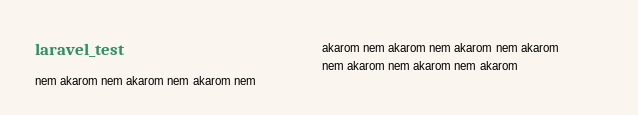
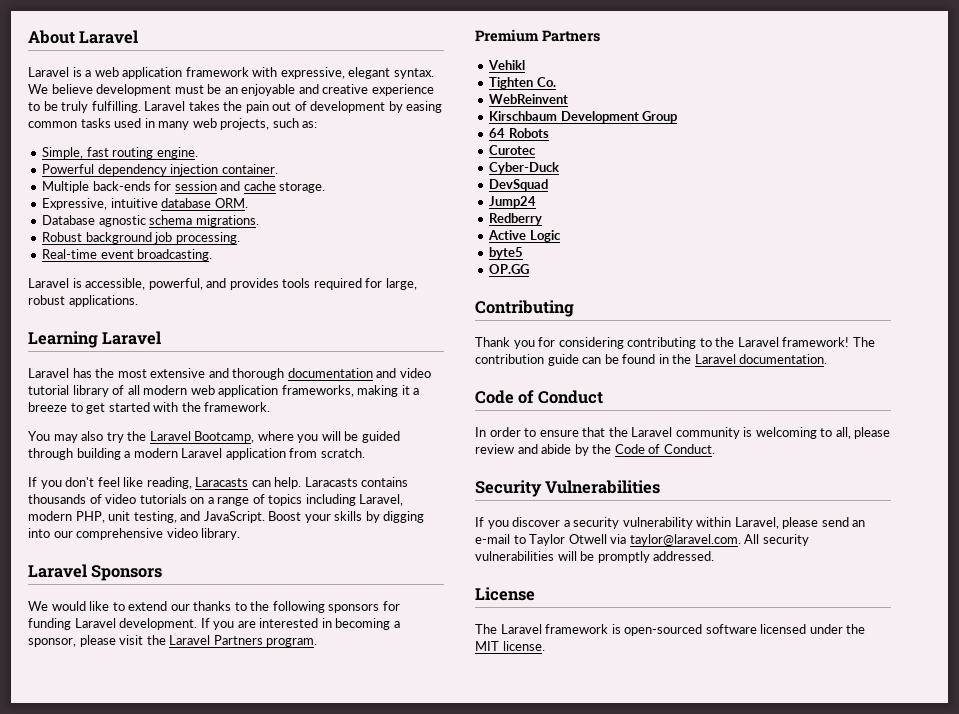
[35,43,125,57] [35,76,256,85] [322,43,559,52] [322,61,518,70] laravel_test // nem akarom nem akarom nem akarom nem akarom nem akarom nem akarom nem akarom nem akarom nem akarom nem akarom -> [28,30,139,44] [28,67,434,79] [28,84,434,96] [28,101,443,113] [28,118,318,130] [42,147,198,159] [42,164,278,176] [42,181,326,193] [42,198,248,210] [42,215,259,227] [42,232,240,244] [42,249,213,261] [28,278,417,290] [28,295,138,307] [28,331,162,348] [28,368,431,380] [28,385,420,397] [28,402,271,414] [28,431,400,443] [28,448,365,460] [28,477,409,489] [28,494,404,506] [28,511,425,523] [28,528,241,540] [28,564,163,581] [28,601,400,613] [28,618,400,630] [28,635,318,647] [475,29,600,42] [488,60,526,70] [489,77,556,89] [489,94,569,104] [489,111,678,123] [489,128,549,138] [489,145,537,155] [489,162,560,174] [489,179,549,191] [489,196,537,208] [489,213,543,225] [488,230,561,242] [489,247,524,259] [489,264,530,274] [475,300,574,317] [475,337,875,349] [475,354,828,366] [475,390,603,404] [475,427,891,439] [475,444,715,456] [475,480,661,497] [475,517,866,529] [475,534,809,546] [475,551,715,563] [475,587,535,601] [475,624,866,636] [475,641,545,651] About Laravel // Laravel is a web application framework with expressive, elegant syntax. We believe development must be an enjoyable and creative experience to be truly fulfilling. Laravel takes the pain out of development by easing common tasks used in many web projects, such as: // Simple, fast routing engine. // Powerful dependency injection container. // Multiple back-ends for session and cache storage. // Expressive, intuitive database ORM. // Database agnostic schema migrations. // Robust background job processing. // Real-time event broadcasting. // Laravel is accessible, powerful, and provides tools required for large, robust applications. // Learning Laravel // Laravel has the most extensive and thorough documentation and video tutorial library of all modern web application frameworks, making it a breeze to get started with the framework. // You may also try the Laravel Bootcamp, where you will be guided through building a modern Laravel application from scratch. // If you don't feel like reading, Laracasts can help. Laracasts contains thousands of video tutorials on a range of topics including Laravel, modern PHP, unit testing, and JavaScript. Boost your skills by digging into our comprehensive video library. // Laravel Sponsors // We would like to extend our thanks to the following sponsors for funding Laravel development. If you are interested in becoming a sponsor, please visit the Laravel Partners program. // Premium Partners // Vehikl // Tighten Co. // WebReinvent // Kirschbaum Development Group // 64 Robots // Curotec // Cyber-Duck // DevSquad // Jump24 // Redberry // Active Logic // byte5 // OP.GG // Contributing // Thank you for considering contributing to the Laravel framework! The contribution guide can be found in the Laravel documentation. // Code of Conduct // In order to ensure that the Laravel community is welcoming to all, please review and abide by the Code of Conduct. // Security Vulnerabilities // If you discover a security vulnerability within Laravel, please send an e-mail to Taylor Otwell via taylor@laravel.com. All security vulnerabilities will be promptly addressed. // License // The Laravel framework is open-sourced software licensed under the MIT license.

